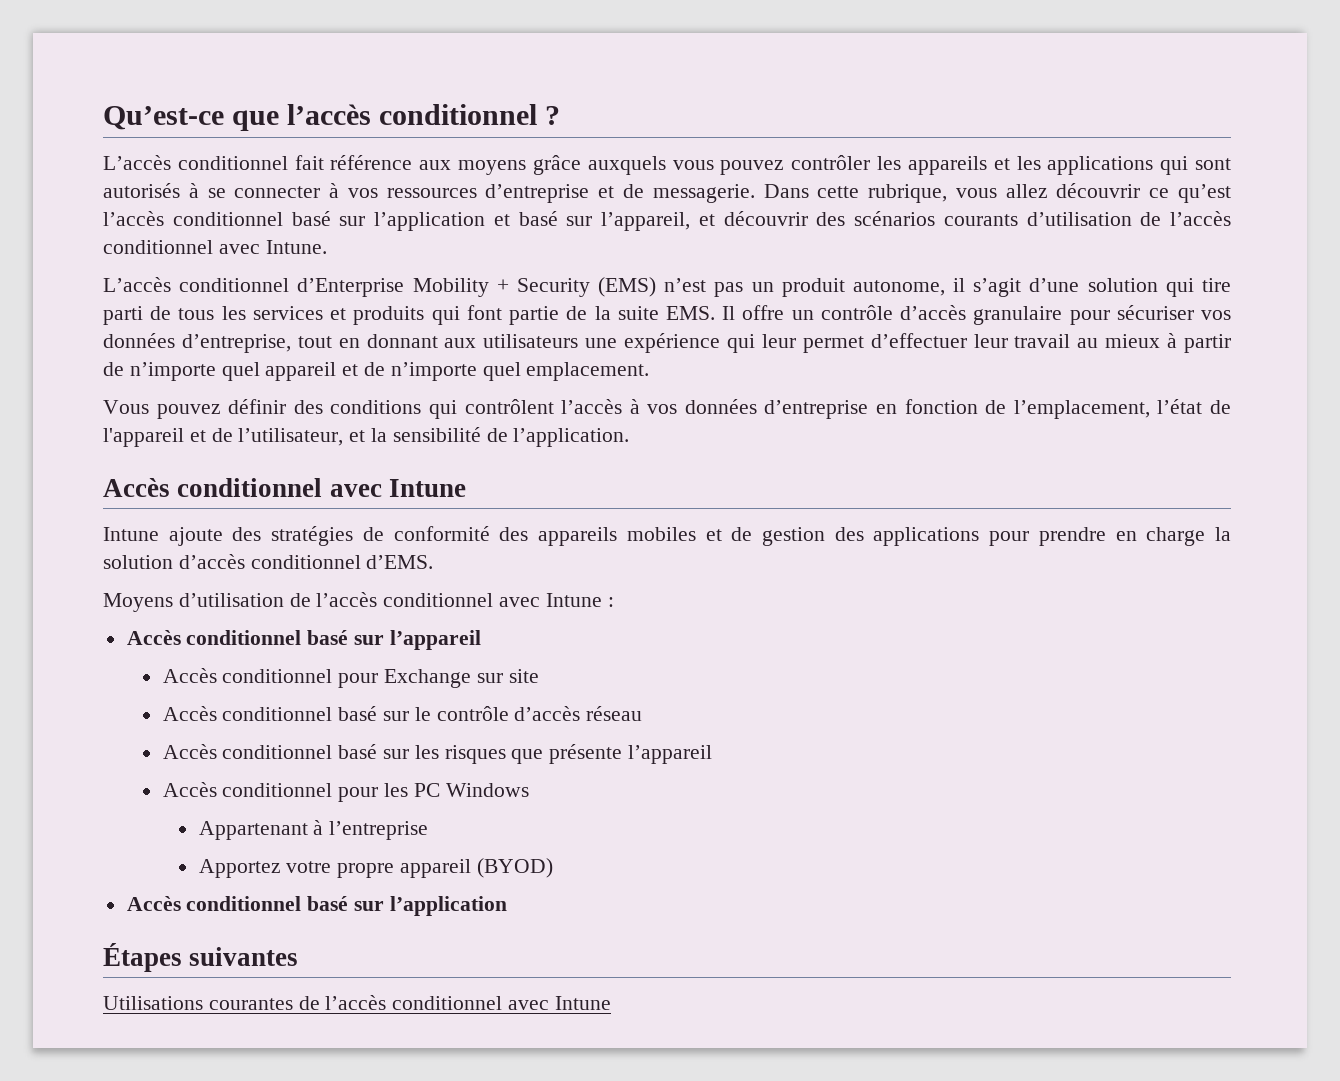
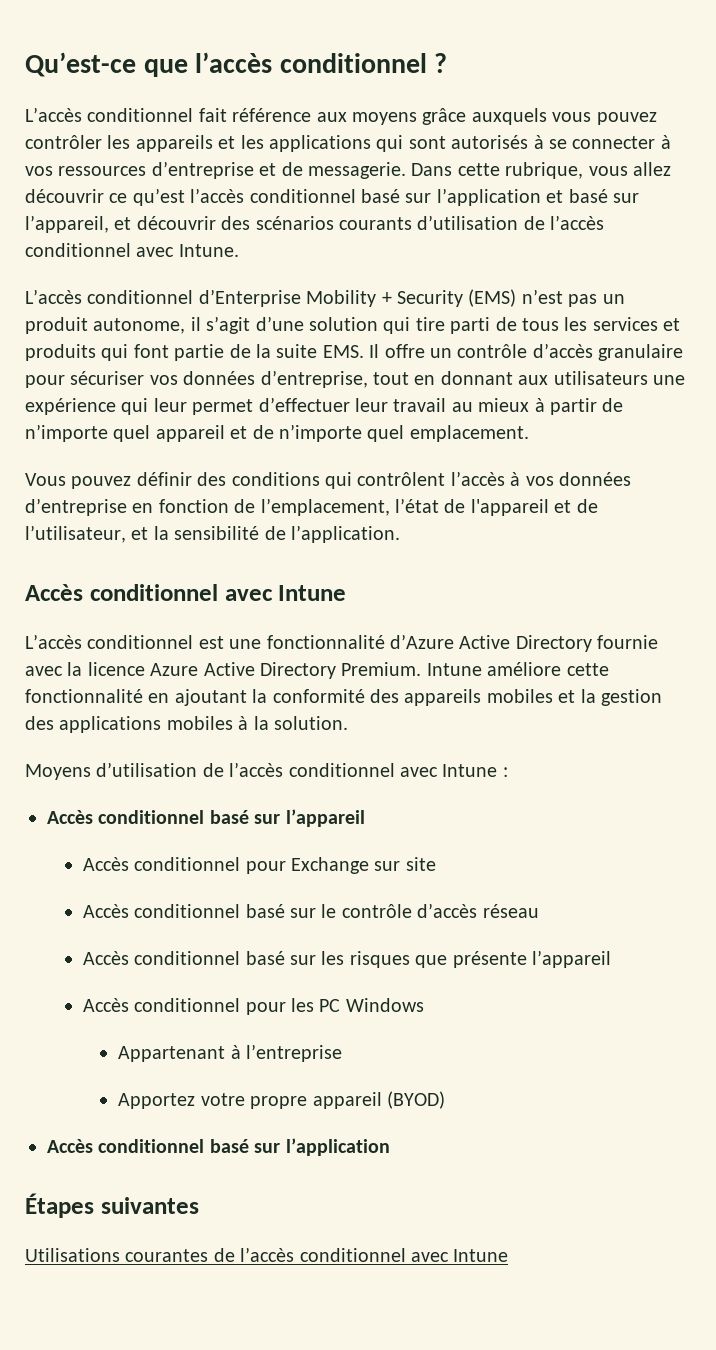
[103,526,384,546] Intune ajoute des stratégies de -> [25,634,659,652] [25,662,609,679] [25,689,268,706] L’accès conditionnel est une fonctionnalité d’Azure Active Directory fournie avec la licence Azure Active Directory Premium. Intune améliore cette fonctionnalité en ajoutant la
[731,527,753,541] de -> [580,689,596,703] la
[989,527,1231,546] [103,554,434,569] pour prendre en charge la solution d’accès conditionnel d’EMS. -> [166,716,348,730] mobiles à la solution.

